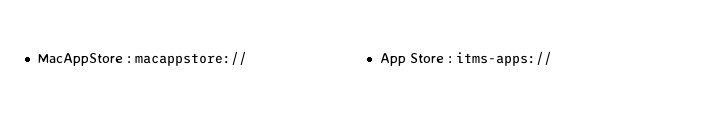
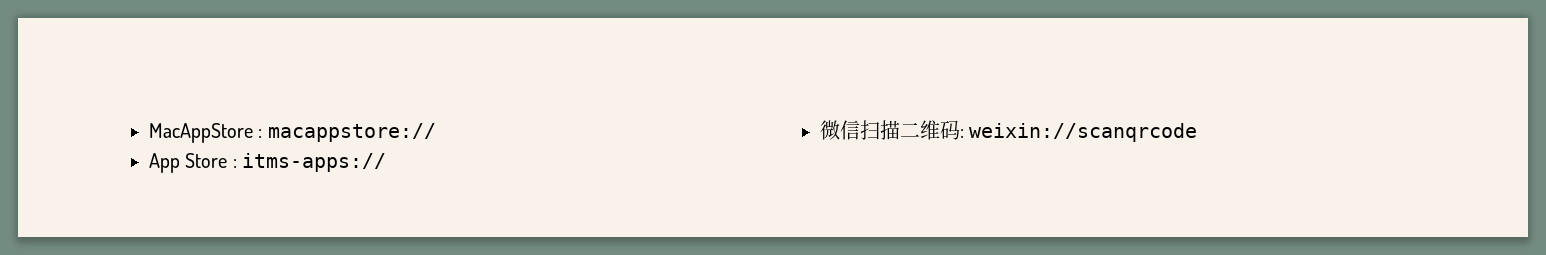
(552, 58) none -> [820,120,1198,142] // 微信扫描二维码: weixin://scanqrcode

